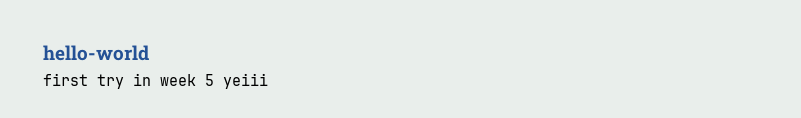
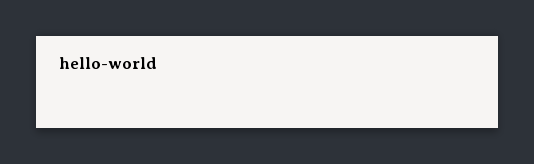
[43,73,268,89] // first try in week 5 yeiii -> (157, 63) none

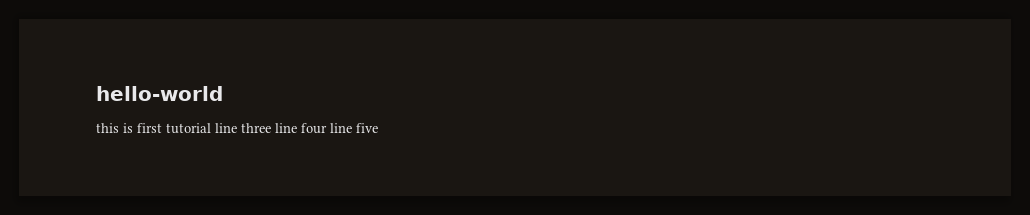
(157, 63) none -> [96,123,378,134] // this is first tutorial line three line four line five

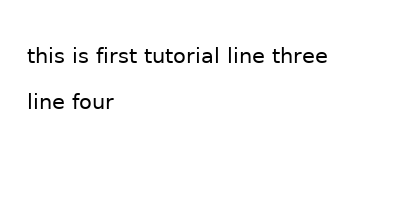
[96,86,223,101] hello-world // -> (27, 55) none
(271, 128) none -> (328, 55) //
[330,123,378,133] line five -> (114, 101) none

